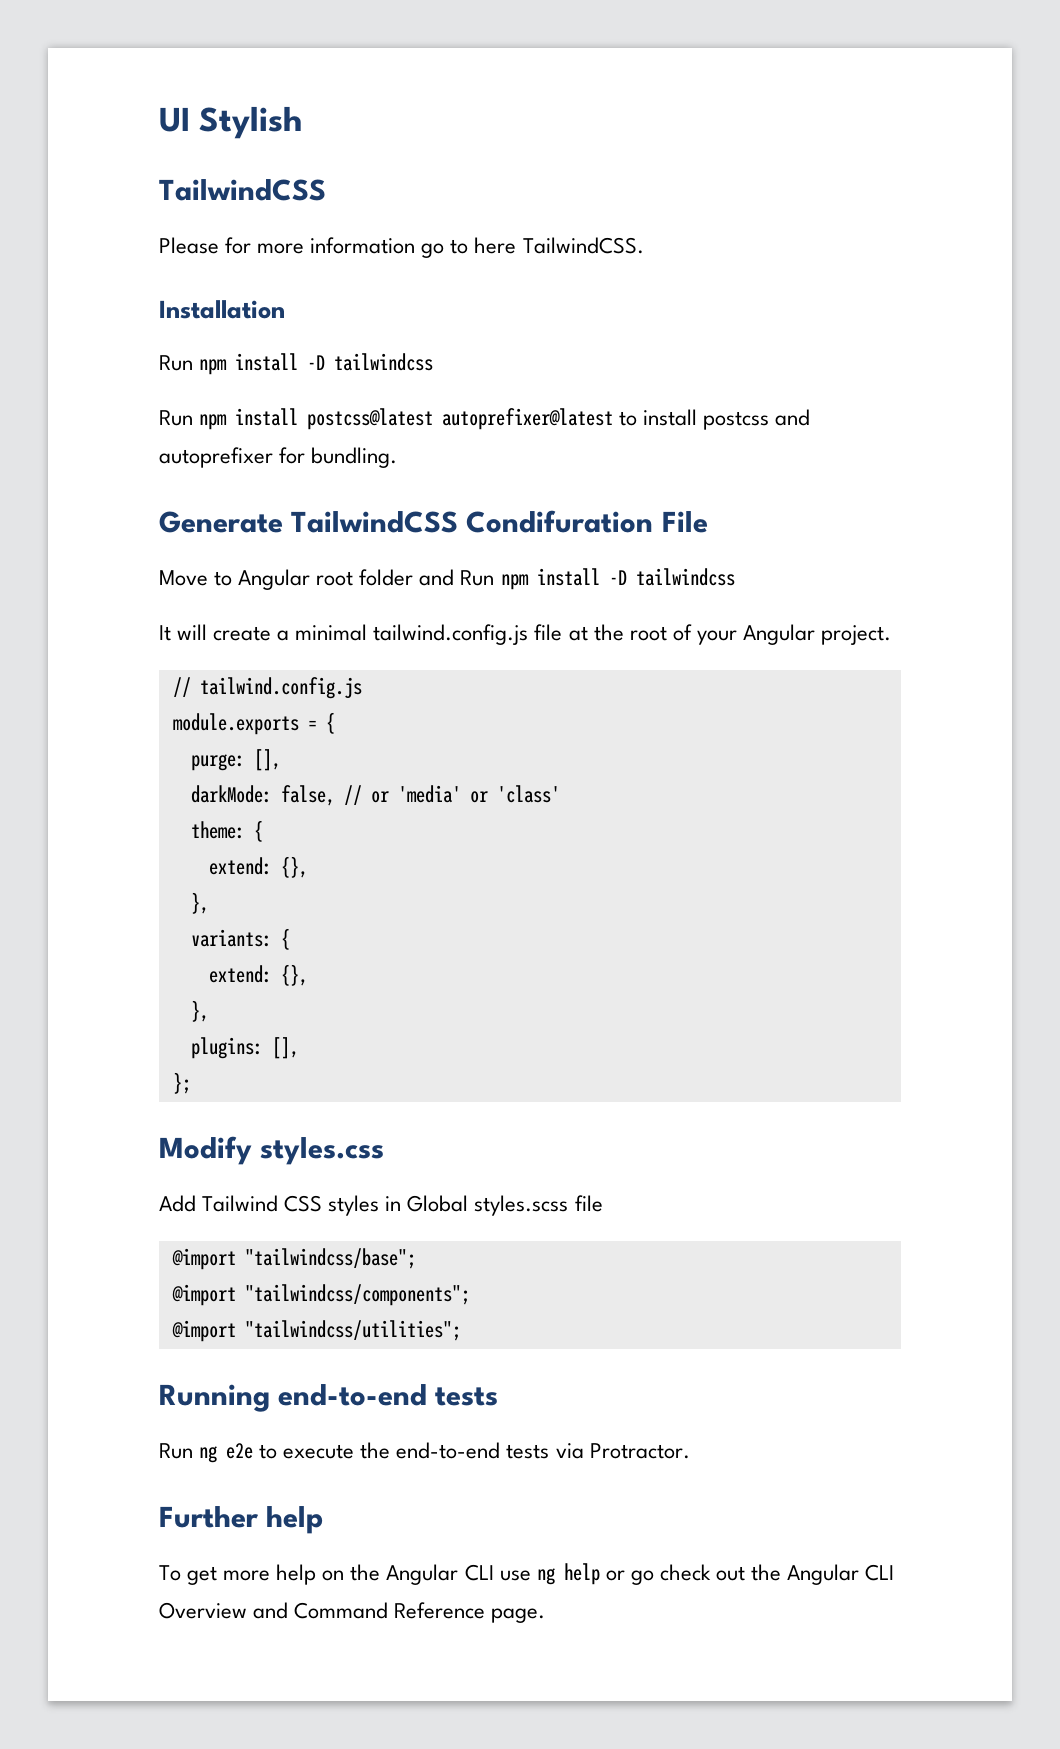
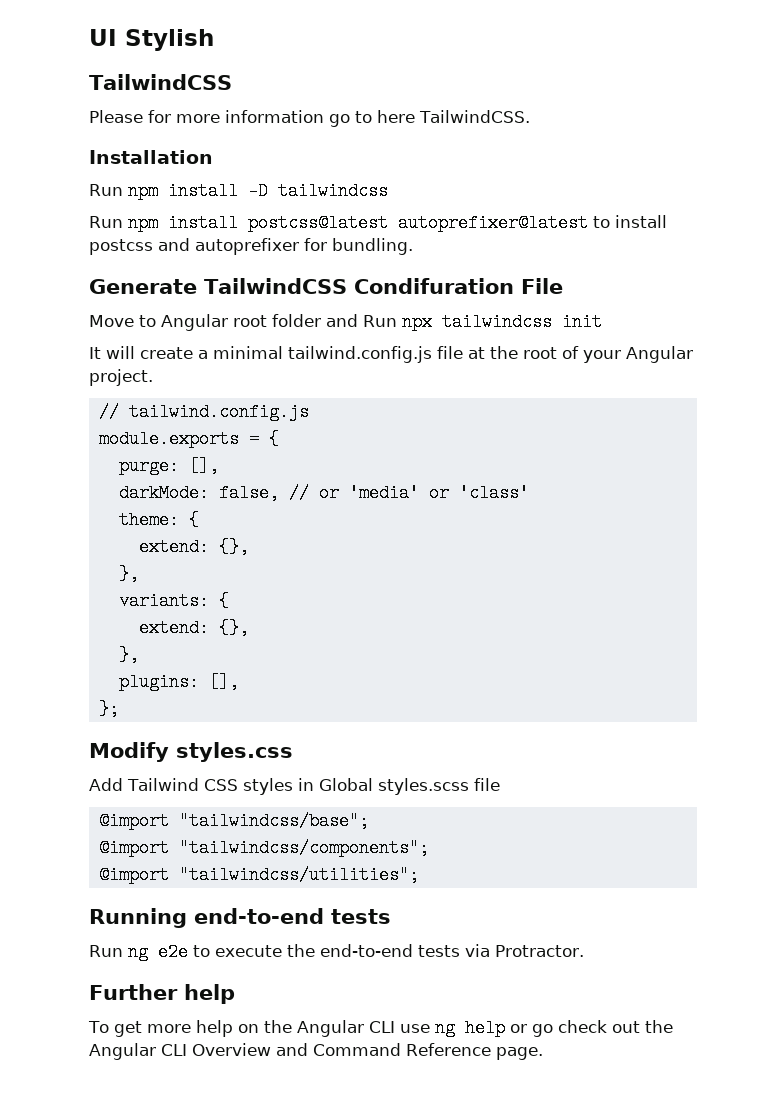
[500,568,735,590] npm install -D tailwindcss -> [402,313,602,331] npx tailwindcss init

